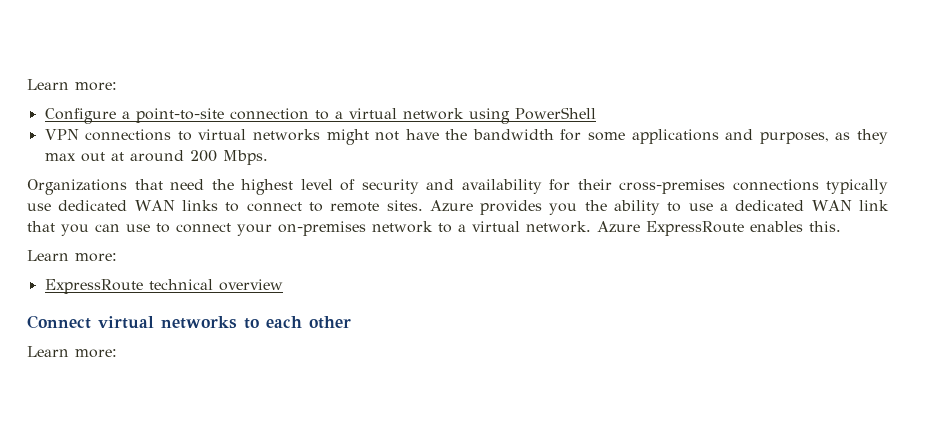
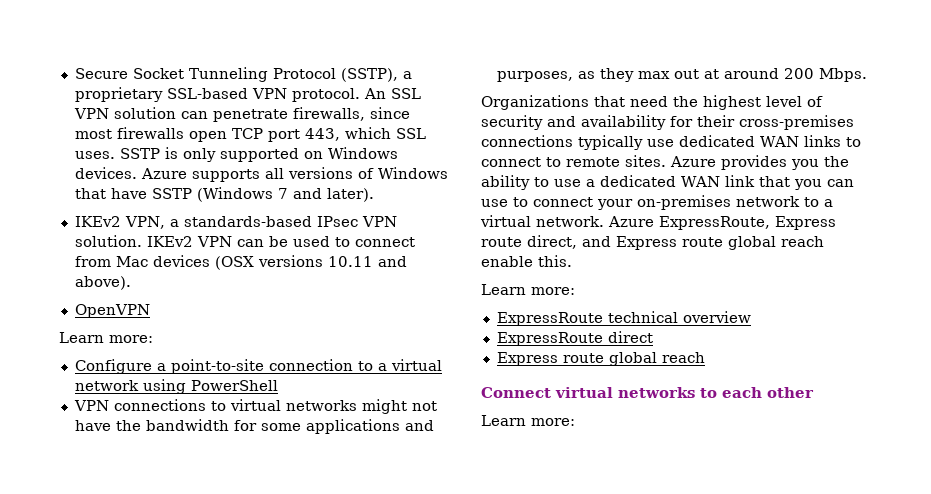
(27, 84) none -> [74,67,412,82] [74,87,421,102] [73,107,410,122] [74,127,426,142] [74,147,398,162] [74,167,448,182] [74,187,374,202] [74,216,397,229] [74,235,415,247] [74,255,407,270] [74,276,131,290] [74,304,150,318] Secure Socket Tunneling Protocol (SSTP), a proprietary SSL-based VPN protocol. An SSL VPN solution can penetrate firewalls, since most firewalls open TCP port 443, which SSL uses. SSTP is only supported on Windows devices. Azure supports all versions of Windows that have SSTP (Windows 7 and later). // IKEv2 VPN, a standards-based IPsec VPN solution. IKEv2 VPN can be used to connect from Mac devices (OSX versions 10.11 and above). // OpenVPN //
[646,221,803,236] ExpressRoute enables -> [659,216,836,230] [481,235,824,250] [481,256,533,267] ExpressRoute, Express route direct, and Express route global reach enable
(283, 285) none -> [496,331,653,346] [496,352,705,366] // ExpressRoute direct // Express route global reach

